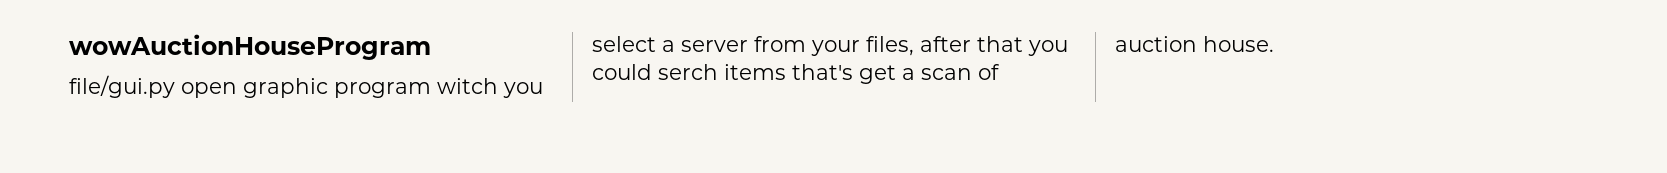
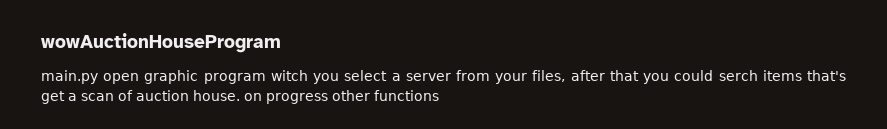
[69,75,175,98] file/gui.py -> [41,70,98,84] main.py
(1274, 44) none -> [244,90,439,104] on progress other functions

